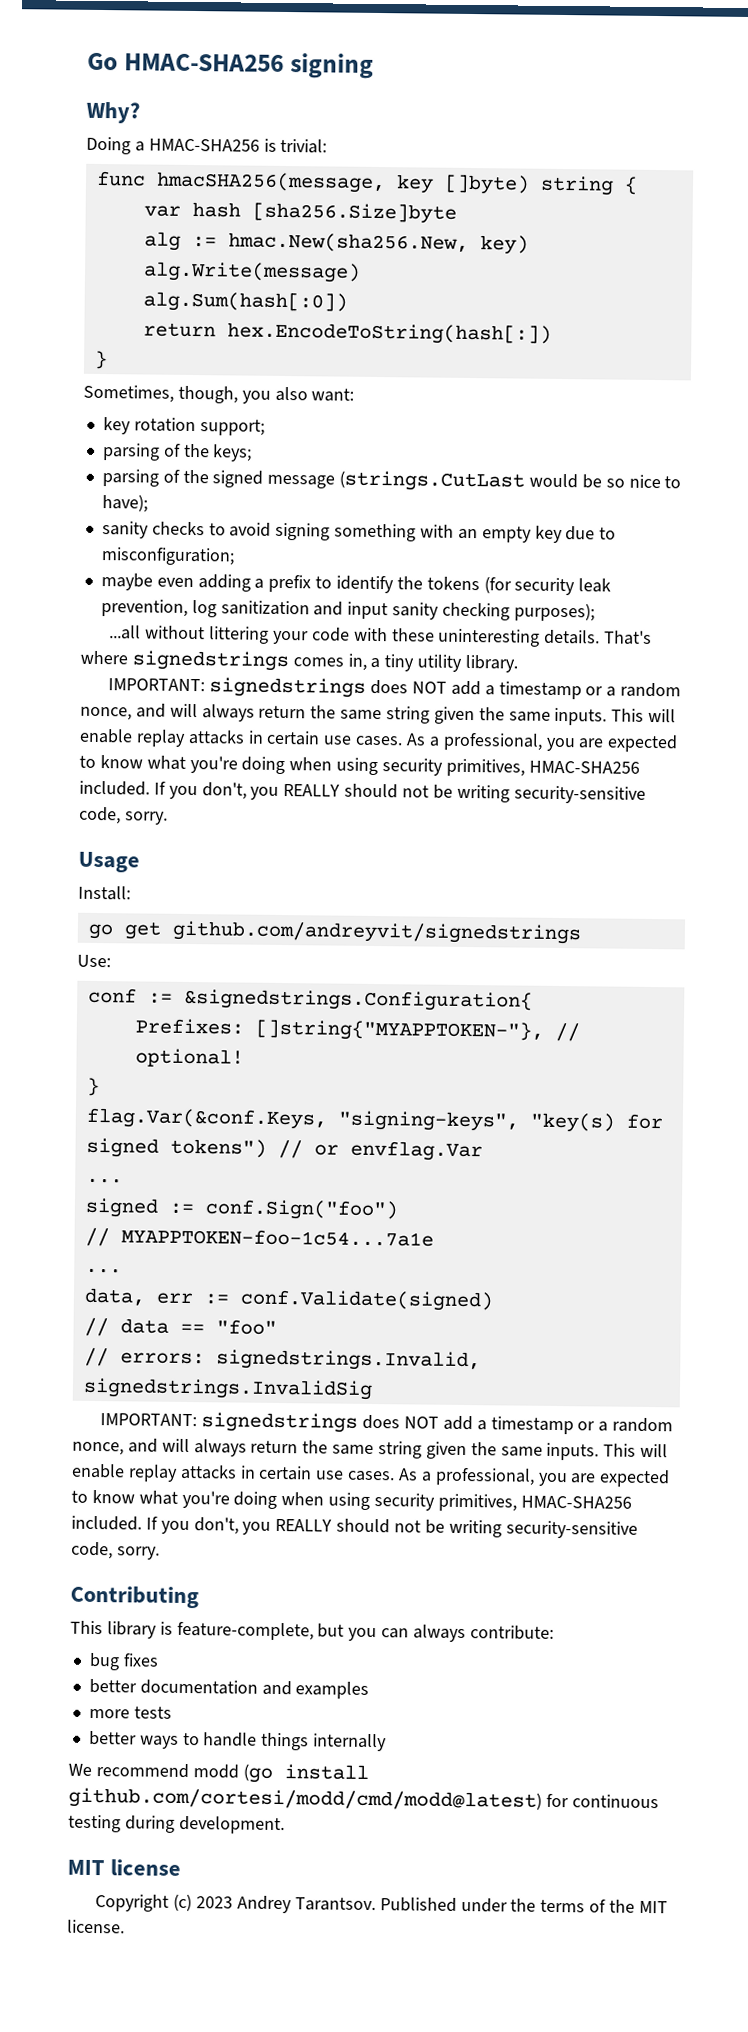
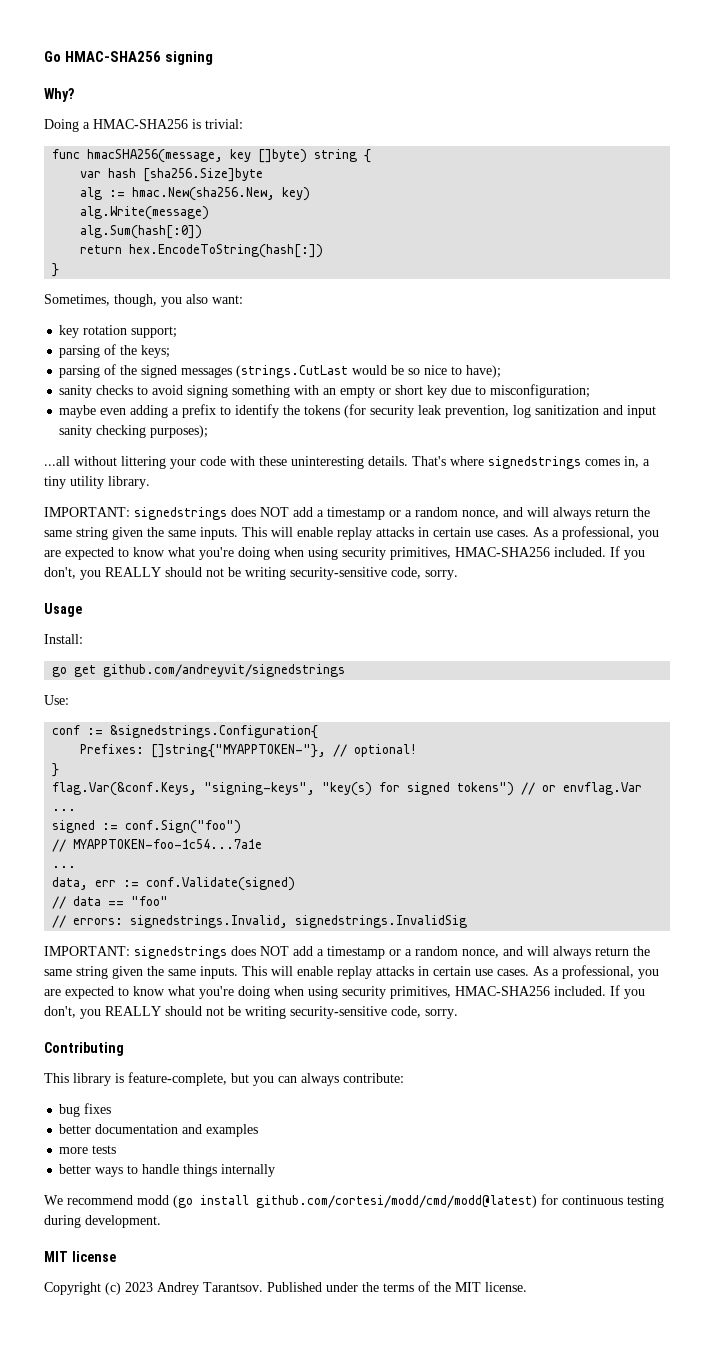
[267,474,336,489] message -> [181,367,233,378] messages
(532, 534) none -> [379,385,424,395] or short

